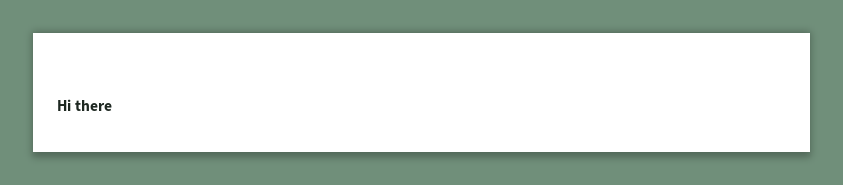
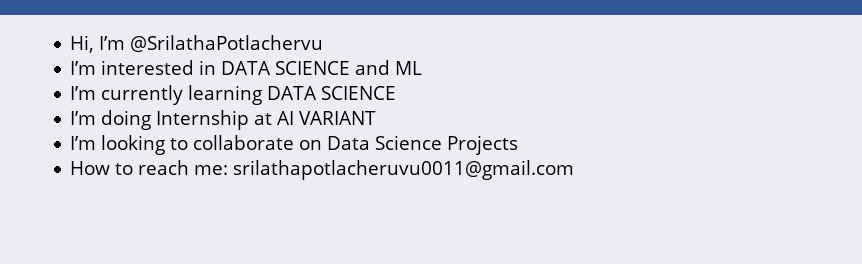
[57,99,113,111] Hi there -> [70,35,324,53] [70,60,423,75] [70,85,397,105] [70,110,377,130] [70,135,519,155] [70,160,575,180] Hi, I’m @SrilathaPotlachervu // I’m interested in DATA SCIENCE and ML // I’m currently learning DATA SCIENCE // I’m doing Internship at AI VARIANT // I’m looking to collaborate on Data Science Projects // How to reach me: srilathapotlacheruvu0011@gmail.com

